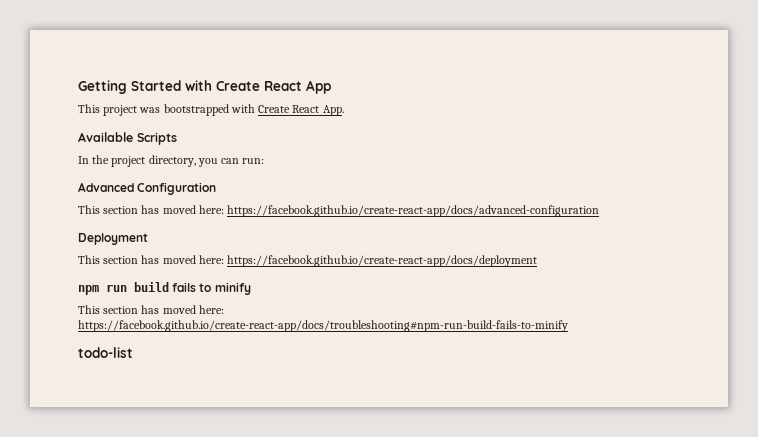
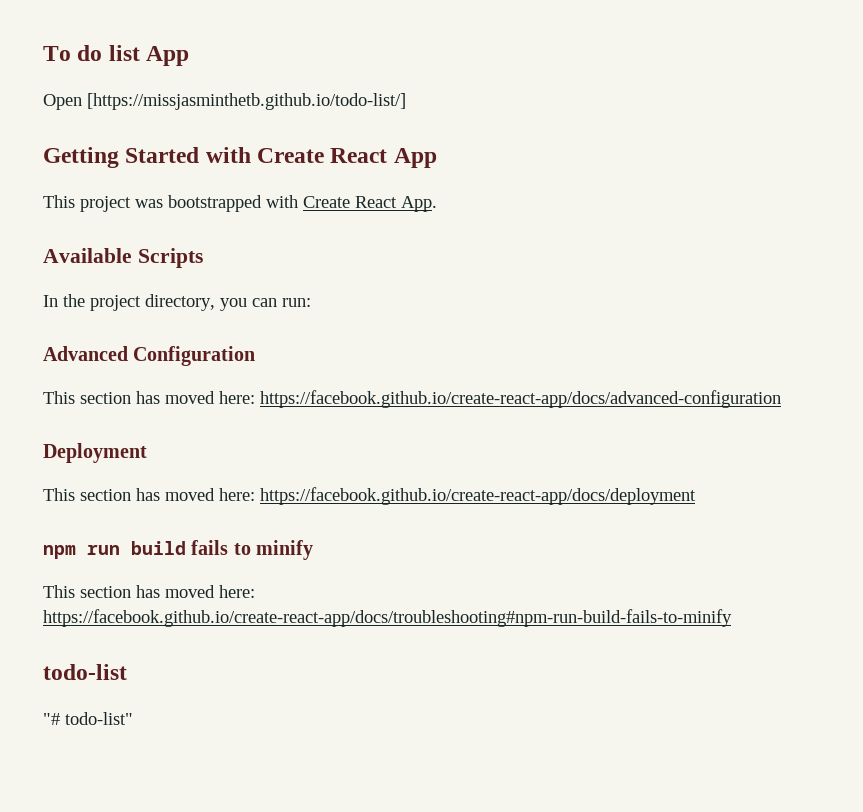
(78, 87) none -> [43,45,190,66] [43,93,406,110] To do list App // Open [https://missjasminthetb.github.io/todo-list/] //
(133, 352) none -> [43,712,133,725] // "# todo-list"

